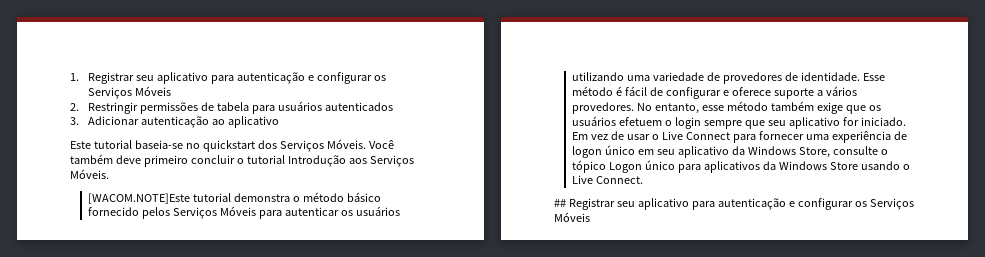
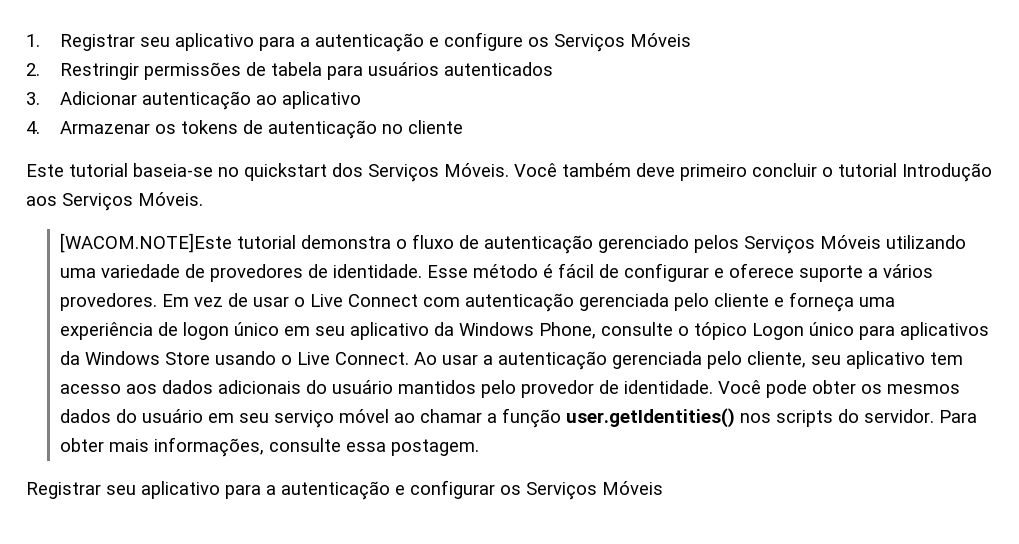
[237,72,372,84] autenticação e configurar -> [300,32,524,52] a autenticação e configure
(280, 122) none -> [26,120,464,139] // 4. Armazenar os tokens de autenticação no cliente
[303,192,381,202] [88,206,400,219] método básico fornecido pelos Serviços Móveis para autenticar os usuários -> [412,234,882,254] fluxo de autenticação gerenciado pelos Serviços Móveis
[637,101,881,114] [572,116,906,129] No entanto, esse método também exige que os usuários efetuem o login sempre que seu aplicativo for iniciado. -> (158, 302) none
[732,131,804,143] para fornecer -> [423,292,855,312] com autenticação gerenciada pelo cliente e forneça
[798,147,830,158] Store, -> [539,322,597,339] Phone,
[554,198,715,210] // ## Registrar seu aplicativo para -> [414,351,964,370] [60,380,961,398] [60,408,978,428] [60,437,480,457] [26,481,276,499] Ao usar a autenticação gerenciada pelo cliente, seu aplicativo tem acesso aos dados adicionais do usuário mantidos pelo provedor de identidade. Você pode obter os mesmos dados do usuário em seu serviço móvel ao chamar a função user.getIdentities() nos scripts do servidor. Para obter mais informações, consulte essa postagem. // Registrar seu aplicativo para a

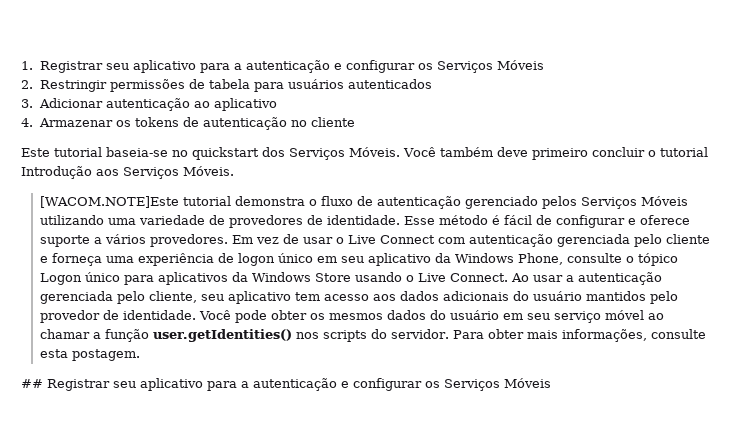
[444,32,524,51] configure -> [345,60,415,73] configurar
[346,442,387,452] essa -> [39,349,68,358] esta
(480, 447) none -> [21,379,43,388] ##

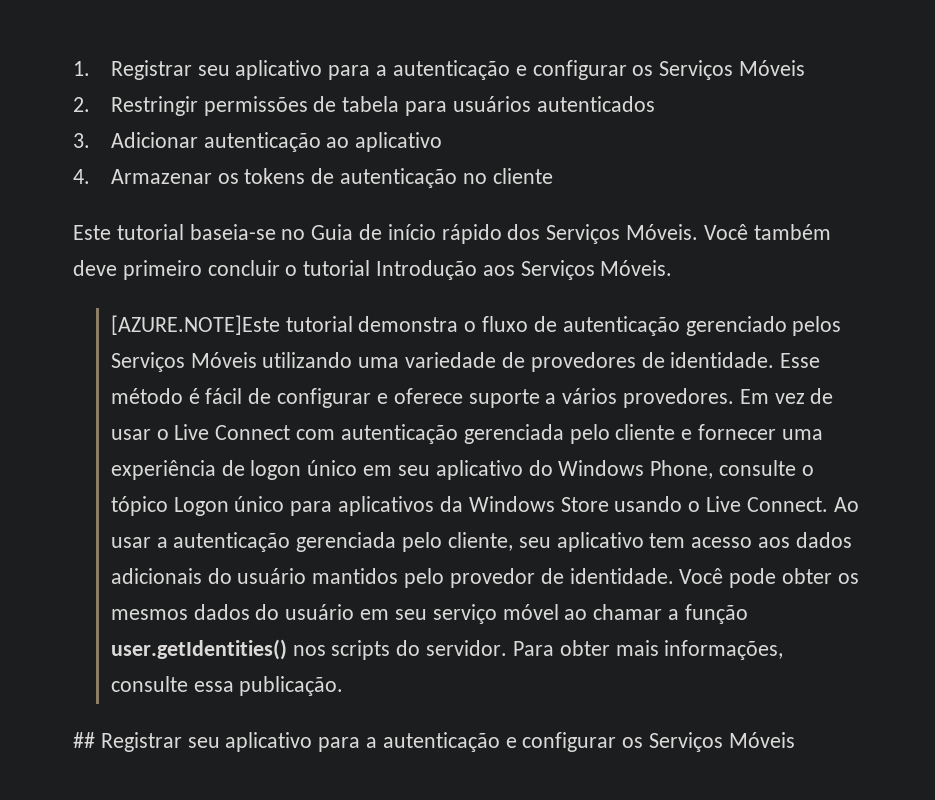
[192,147,259,160] quickstart -> [311,224,502,244] Guia de início rápido
[39,196,179,208] [WACOM.NOTE]Este -> [110,315,280,335] [AZURE.NOTE]Este
[51,253,102,266] forneça -> [697,424,776,440] fornecer
[434,253,451,263] da -> [528,460,553,476] do
[39,349,140,361] esta postagem. -> [193,676,344,696] essa publicação.

